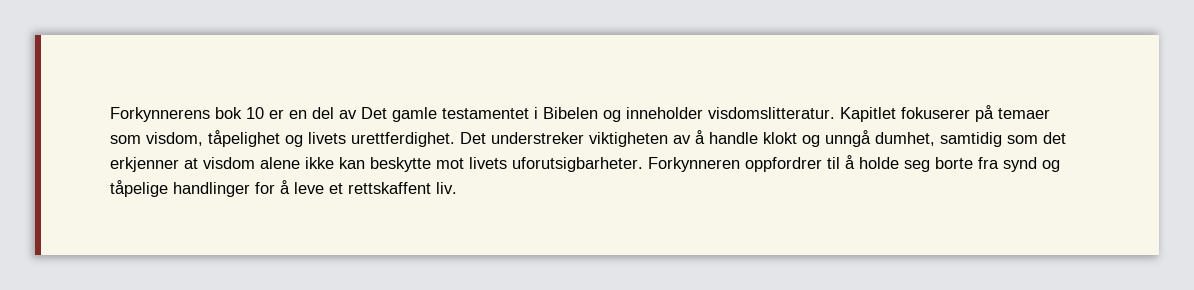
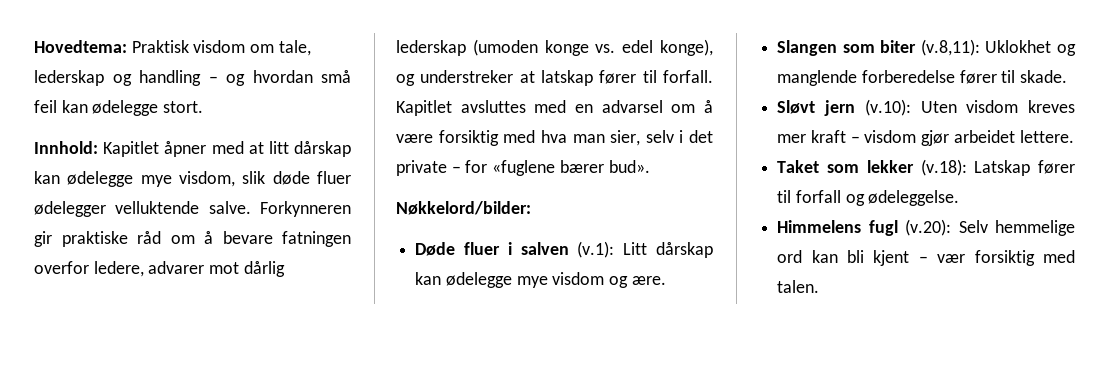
[110,105,1050,122] [110,130,1066,147] [110,155,1060,172] [110,180,457,197] Forkynnerens bok 10 er en del av Det gamle testamentet i Bibelen og inneholder visdomslitteratur. Kapitlet fokuserer på temaer som visdom, tåpelighet og livets urettferdighet. Det understreker viktigheten av å handle klokt og unngå dumhet, samtidig som det erkjenner at visdom alene ikke kan beskytte mot livets uforutsigbarheter. Forkynneren oppfordrer til å holde seg borte fra synd og tåpelige handlinger for å leve et rettskaffent liv. -> [34,40,311,56] [34,70,351,86] [34,100,204,116] [34,141,351,157] [34,171,351,187] [34,201,351,217] [34,231,351,247] [34,261,285,277] [396,39,713,56] [396,70,713,86] [396,100,713,116] [396,130,713,146] [396,160,650,176] [396,201,531,215] [415,241,713,258] [415,272,666,288] [777,39,1076,56] [777,70,1068,86] [777,99,1075,116] [777,130,1074,146] [777,159,1075,176] [777,190,960,206] [777,219,1075,236] [777,250,1075,266] [777,280,820,293] Hovedtema: Praktisk visdom om tale, lederskap og handling – og hvordan små feil kan ødelegge stort. // Innhold: Kapitlet åpner med at litt dårskap kan ødelegge mye visdom, slik døde fluer ødelegger velluktende salve. Forkynneren gir praktiske råd om å bevare fatningen overfor ledere, advarer mot dårlig lederskap (umoden konge vs. edel konge), og understreker at latskap fører til forfall. Kapitlet avsluttes med en advarsel om å være forsiktig med hva man sier, selv i det private – for «fuglene bærer bud». // Nøkkelord/bilder: // Døde fluer i salven (v.1): Litt dårskap kan ødelegge mye visdom og ære. // Slangen som biter (v.8,11): Uklokhet og manglende forberedelse fører til skade. // Sløvt jern (v.10): Uten visdom kreves mer kraft – visdom gjør arbeidet lettere. // Taket som lekker (v.18): Latskap fører til forfall og ødeleggelse. // Himmelens fugl (v.20): Selv hemmelige ord kan bli kjent – vær forsiktig med talen.

